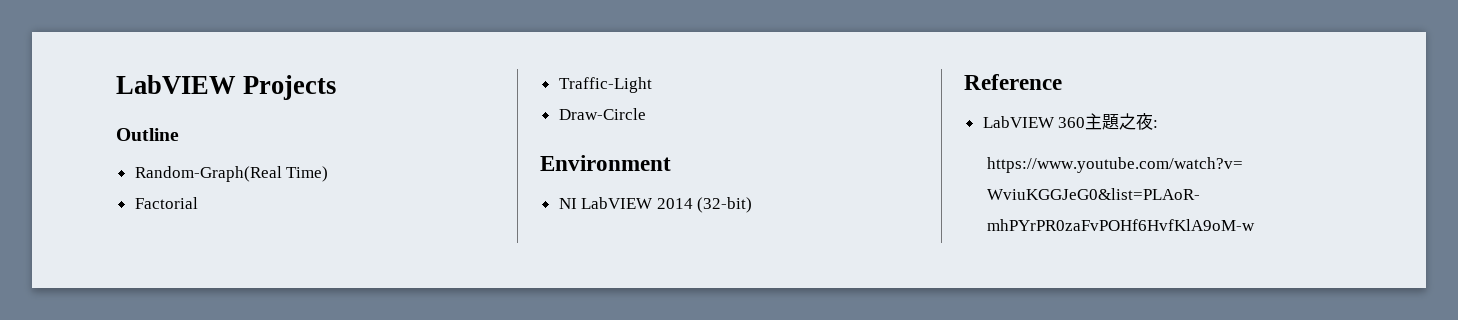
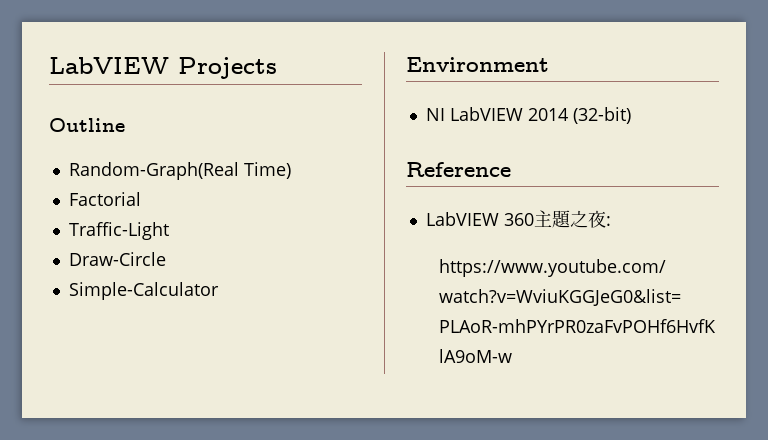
(646, 114) none -> [68,282,219,300] // Simple-Calculator

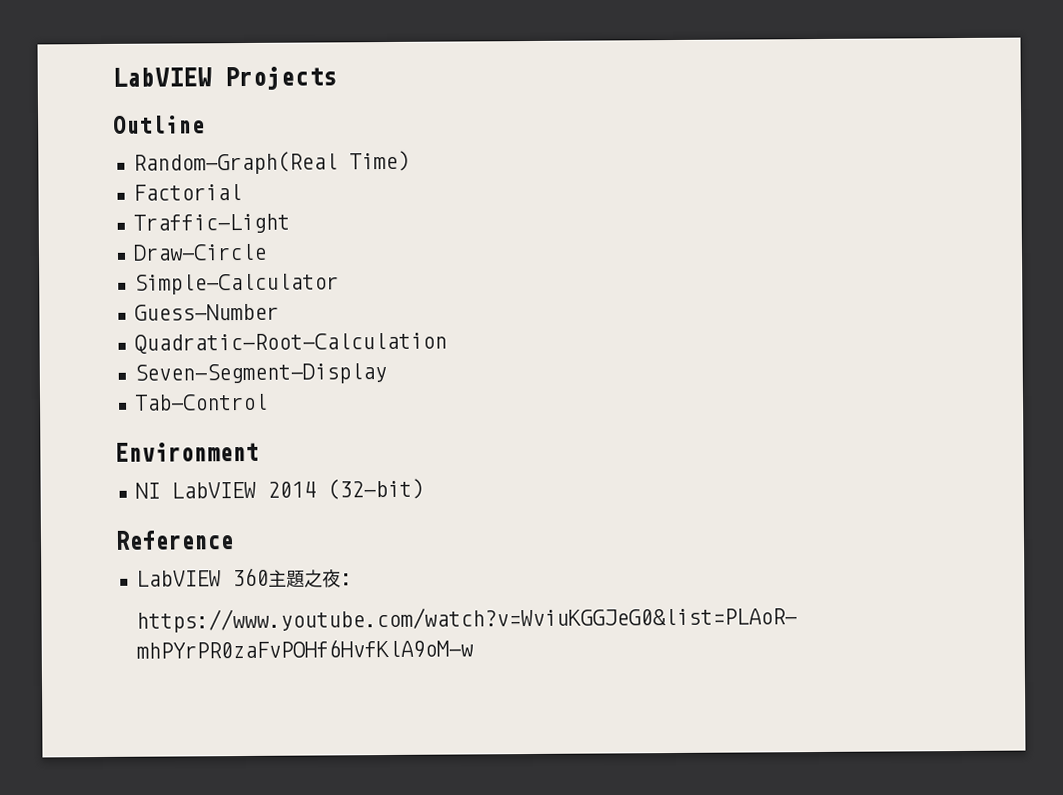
(219, 291) none -> [133,303,279,321] [133,332,447,354] [133,363,387,385] [133,393,268,411] // Guess-Number // Quadratic-Root-Calculation // Seven-Segment-Display // Tab-Control

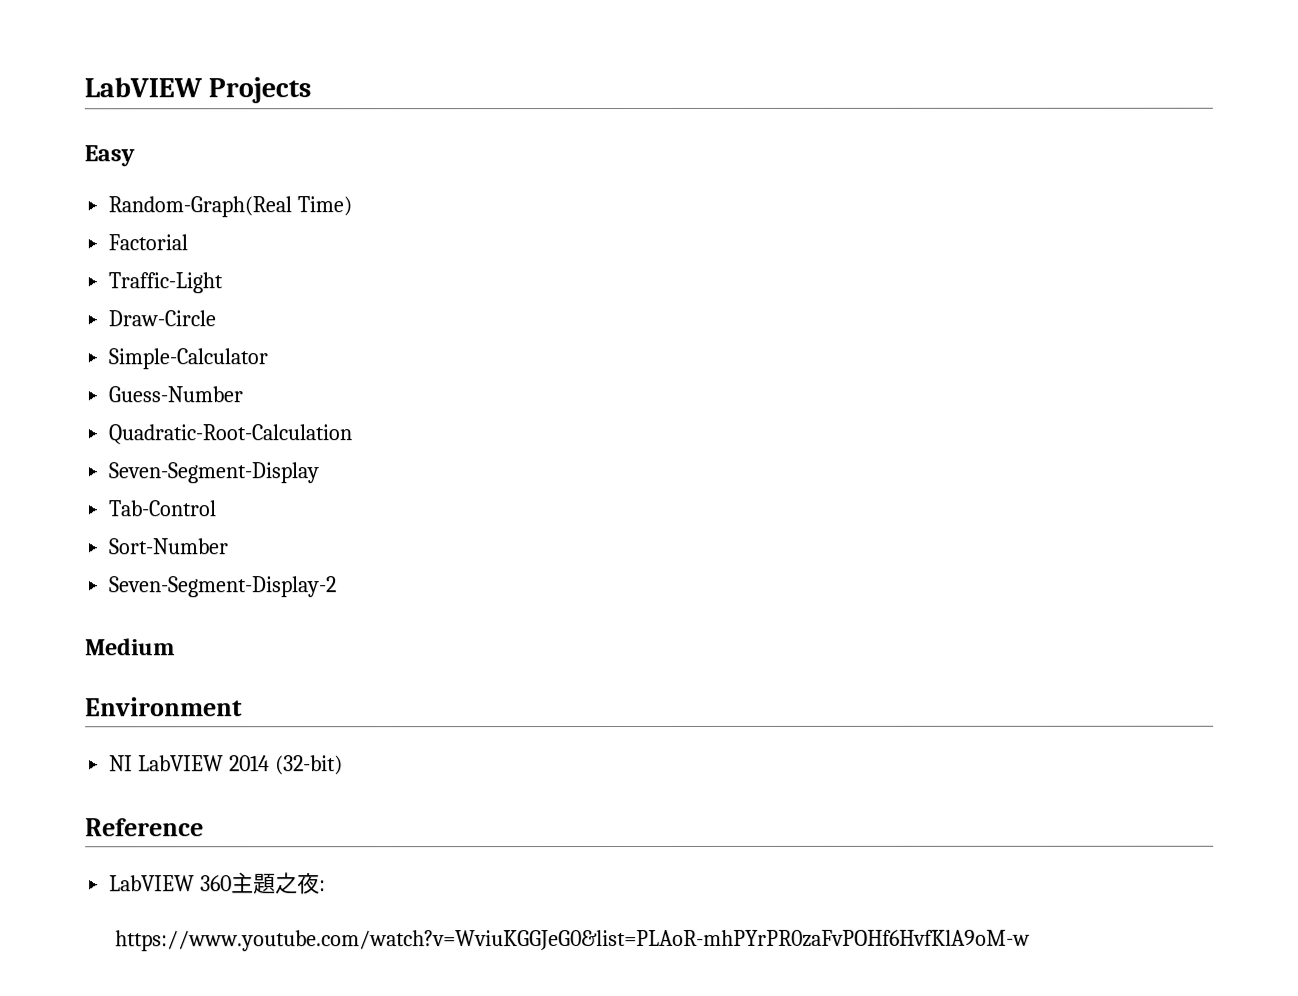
[113,115,205,134] Outline -> [84,145,135,167] Easy
(268, 402) none -> [109,538,230,555] [109,576,338,598] [85,638,175,656] // Sort-Number // Seven-Segment-Display-2 // Medium

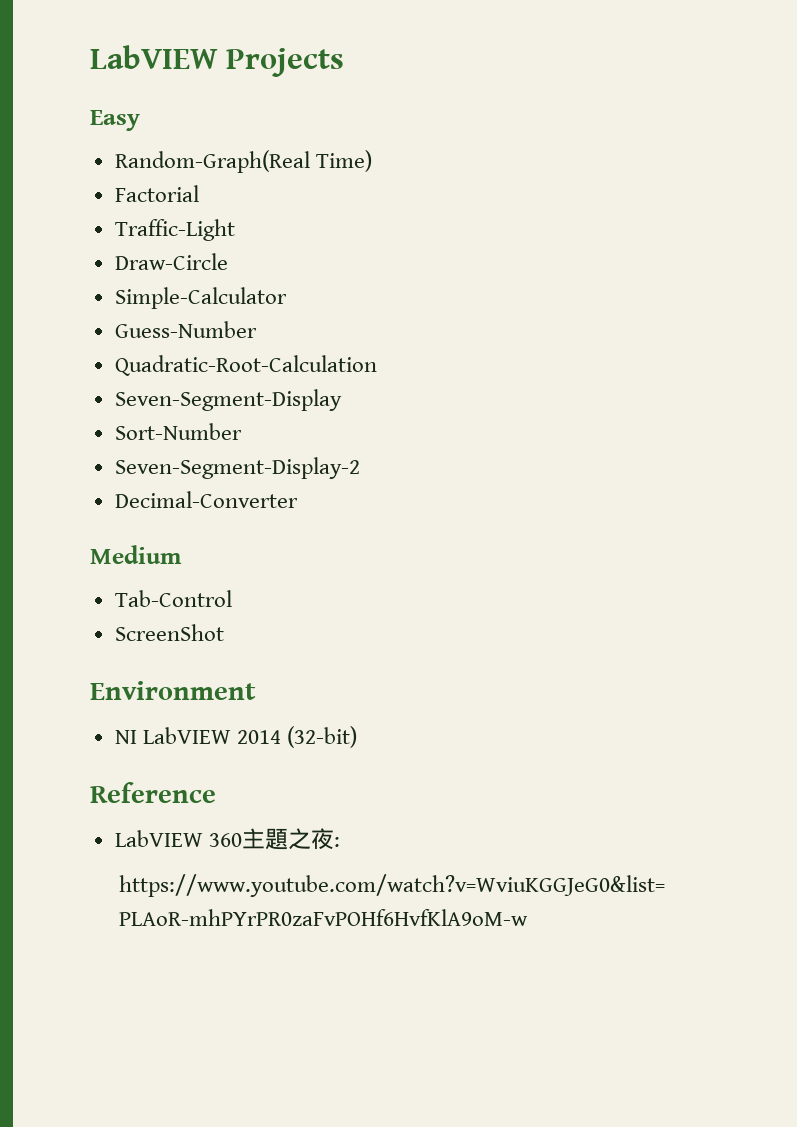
[109,500,218,517] // Tab-Control -> (342, 400) none
(338, 587) none -> [114,491,298,508] // Decimal-Converter
(175, 647) none -> [114,590,232,607] [114,624,224,641] // Tab-Control // ScreenShot

